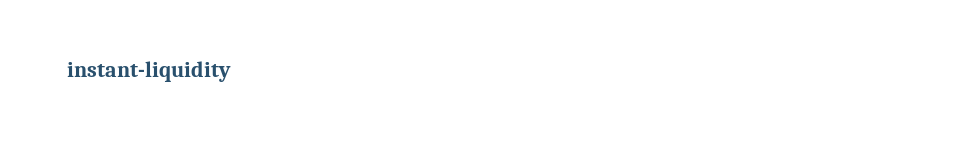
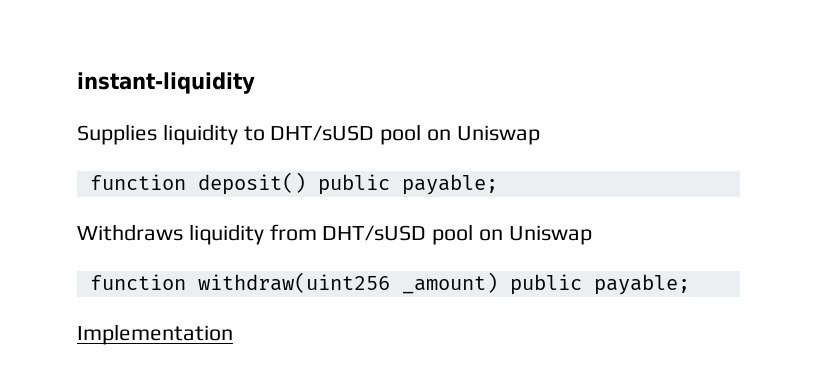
(231, 71) none -> [77,124,540,145] [89,172,498,195] [77,224,592,245] [89,272,690,295] [77,324,233,345] // Supplies liquidity to DHT/sUSD pool on Uniswap // function deposit() public payable; // Withdraws liquidity from DHT/sUSD pool on Uniswap // function withdraw(uint256 _amount) public payable; // Implementation

